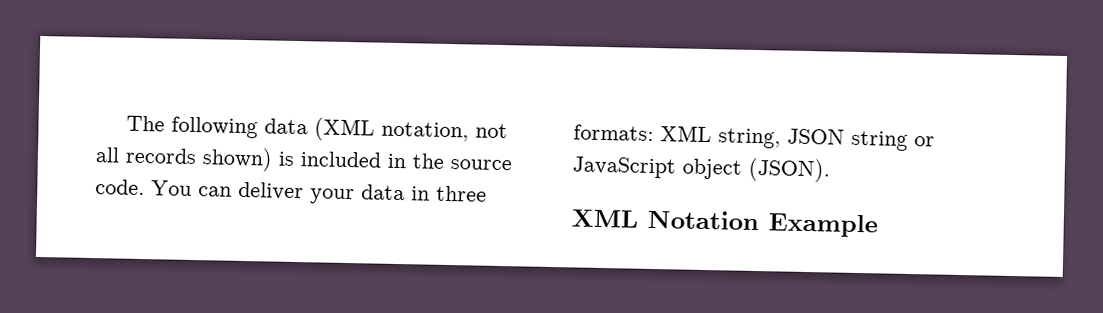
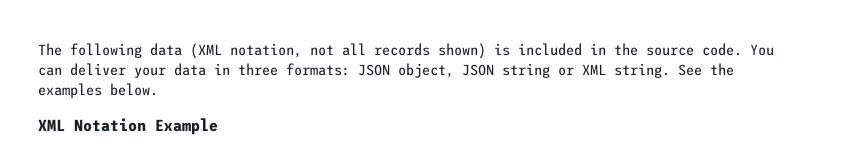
[660,125,781,149] XML string, -> [358,63,454,78] JSON object,
[572,156,830,183] JavaScript object (JSON). -> [582,63,734,78] [38,83,158,98] XML string. See the examples below.

